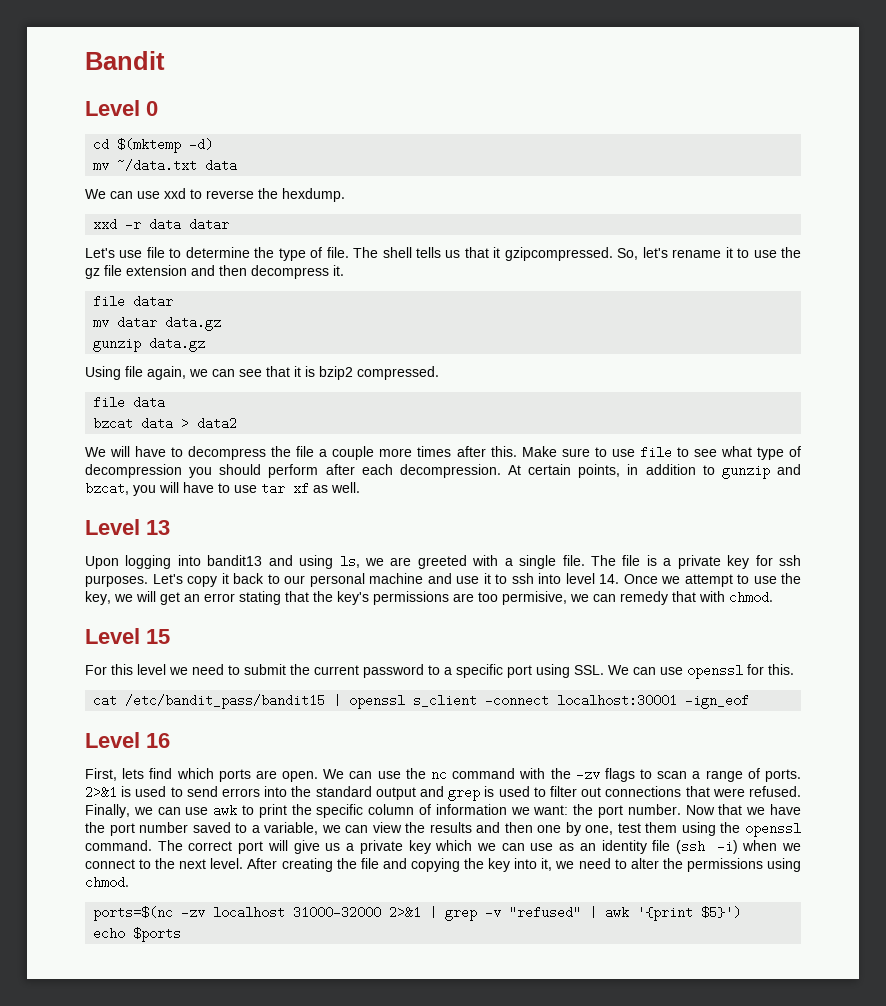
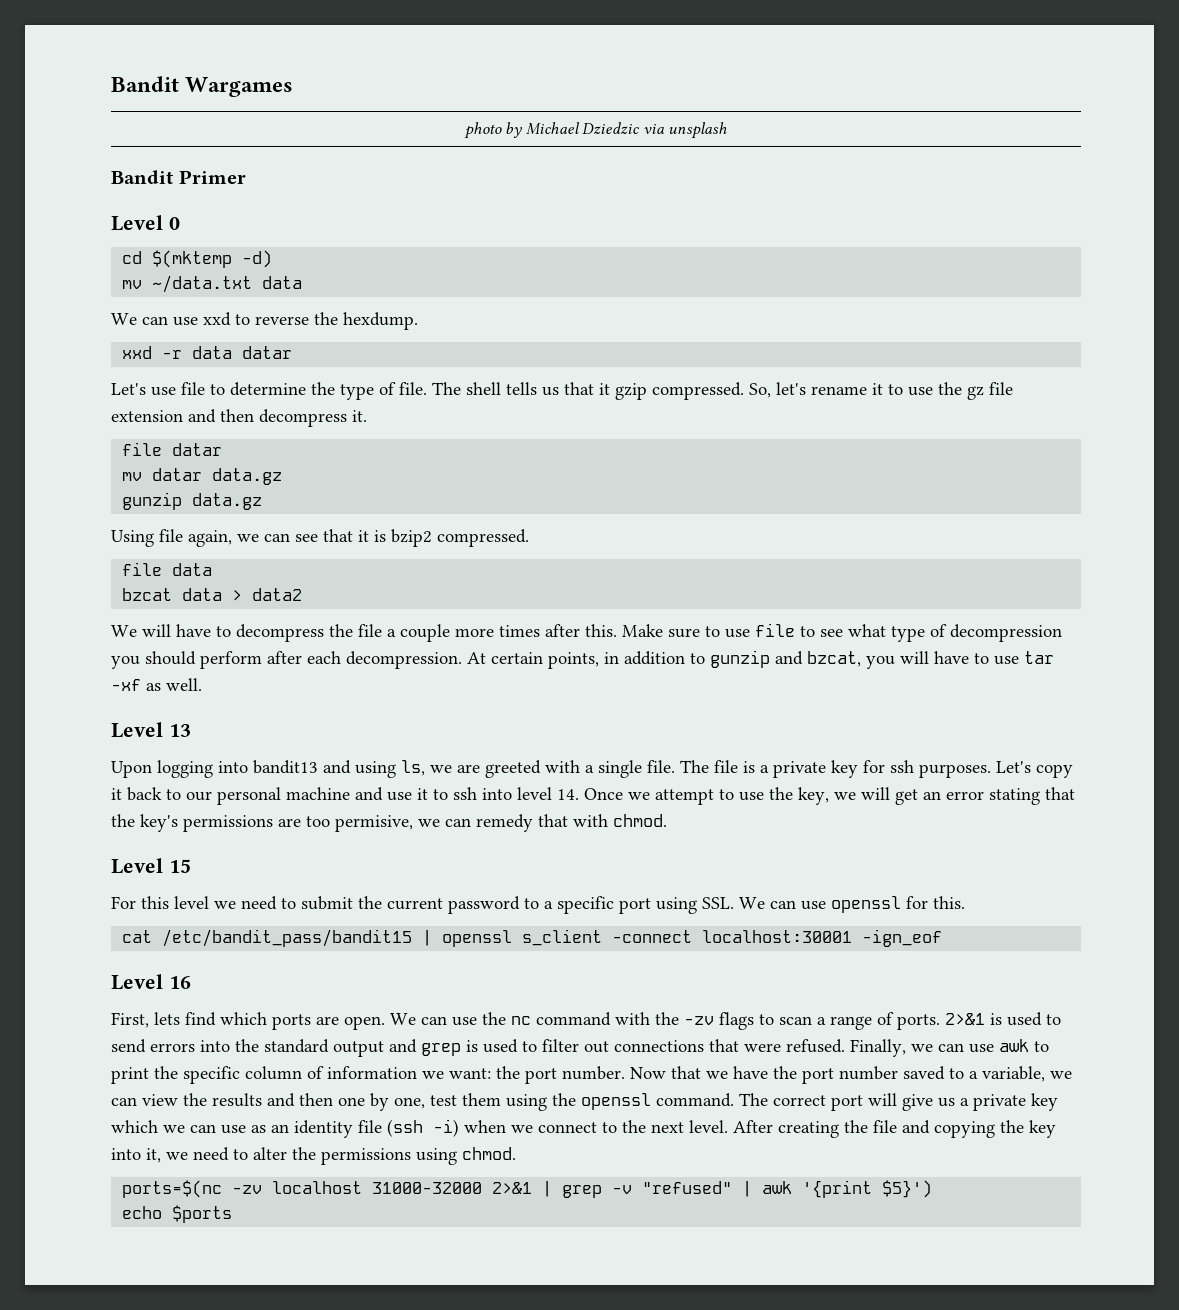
[85,51,165,70] Bandit -> [111,76,294,97] [463,122,728,139] [111,170,246,184] Bandit Wargames // photo by Michael Dziedzic via unsplash // Bandit Primer
[504,247,613,261] gzipcompressed. -> [615,382,744,400] gzip compressed.
[293,482,309,495] xf -> [111,679,141,691] -xf

